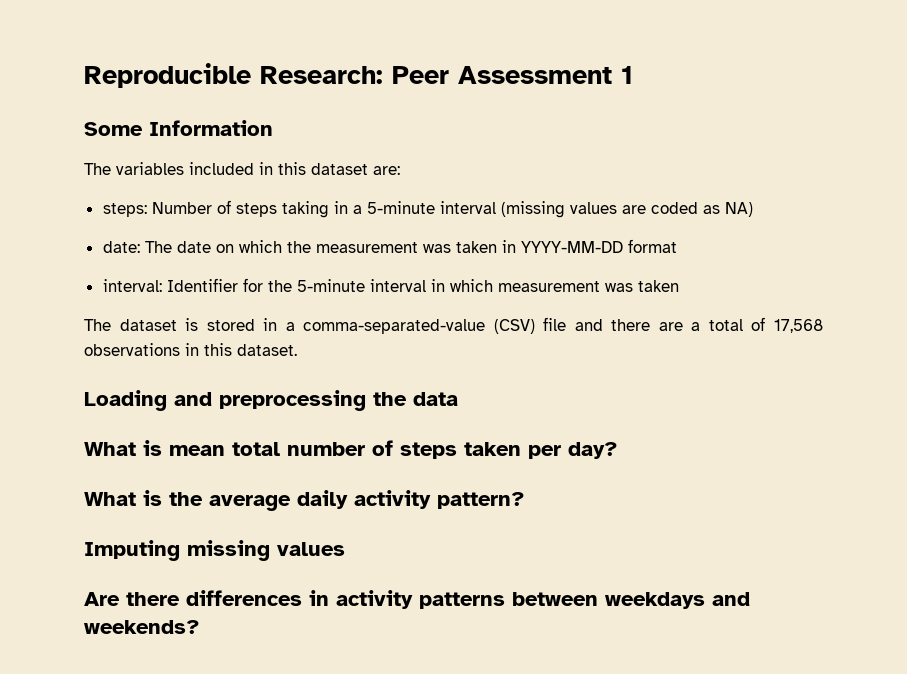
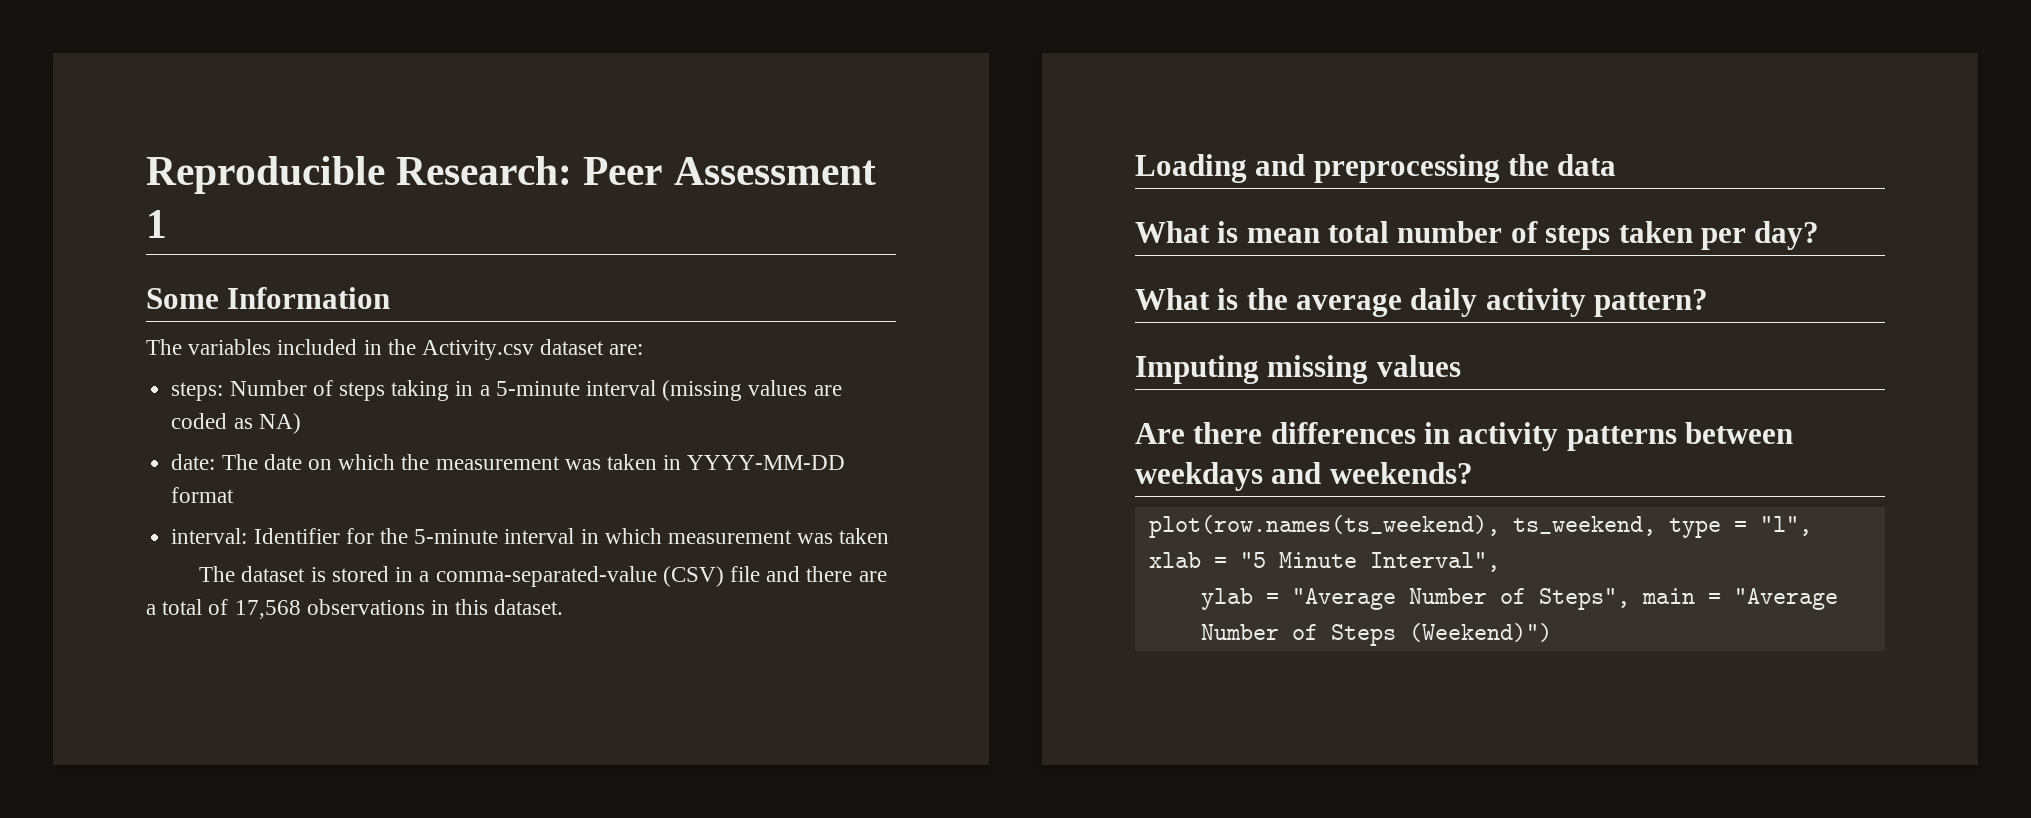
[278,162,306,175] this -> [387,339,535,360] the Activity.csv
(200, 627) none -> [1148,515,1812,538] [1148,552,1500,572] [1200,588,1838,610] [1200,623,1552,646] // plot(row.names(ts_weekend), ts_weekend, type = "l", xlab = "5 Minute Interval", // ylab = "Average Number of Steps", main = "Average Number of Steps (Weekend)")

